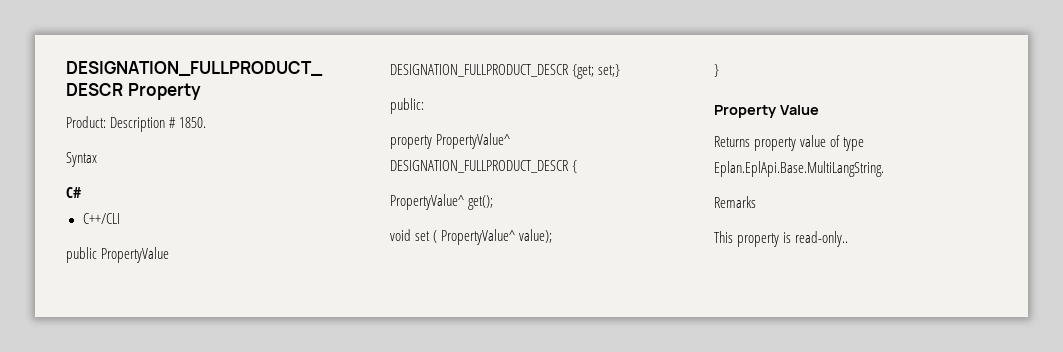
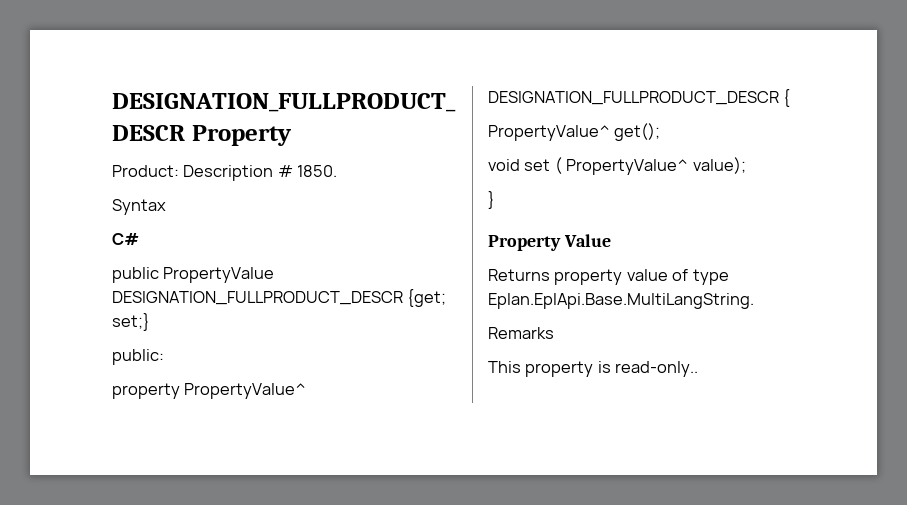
[82,213,120,224] // C++/CLI -> (139, 239) none

